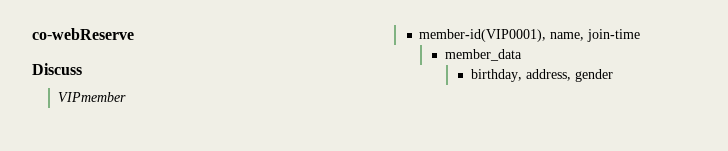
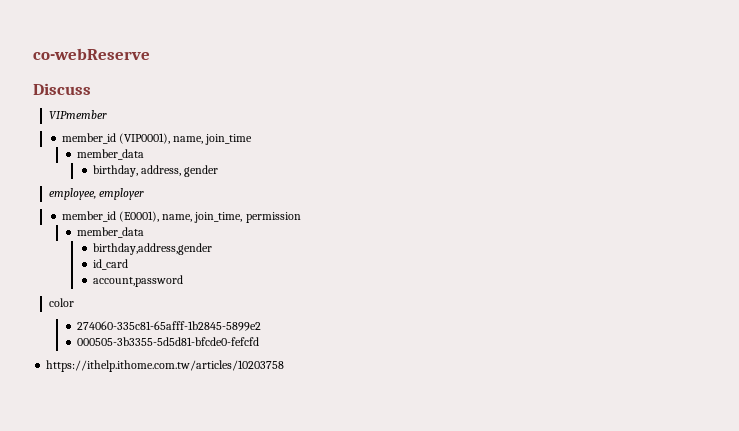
[419,29,641,42] member-id(VIP0001), name, join-time -> [61,133,253,145] member_id (VIP0001), name, join_time
(613, 75) none -> [48,188,144,200] [61,211,301,223] [77,227,145,238] [92,243,212,255] [92,259,128,270] [92,275,183,287] [48,298,74,307] [77,321,262,331] [77,337,260,346] [46,360,285,372] // employee, employer // member_id (E0001), name, join_time, permission // member_data // birthday,address,gender // id_card // account,password // color // 274060-335c81-65afff-1b2845-5899e2 // 000505-3b3355-5d5d81-bfcde0-fefcfd // https://ithelp.ithome.com.tw/articles/10203758

